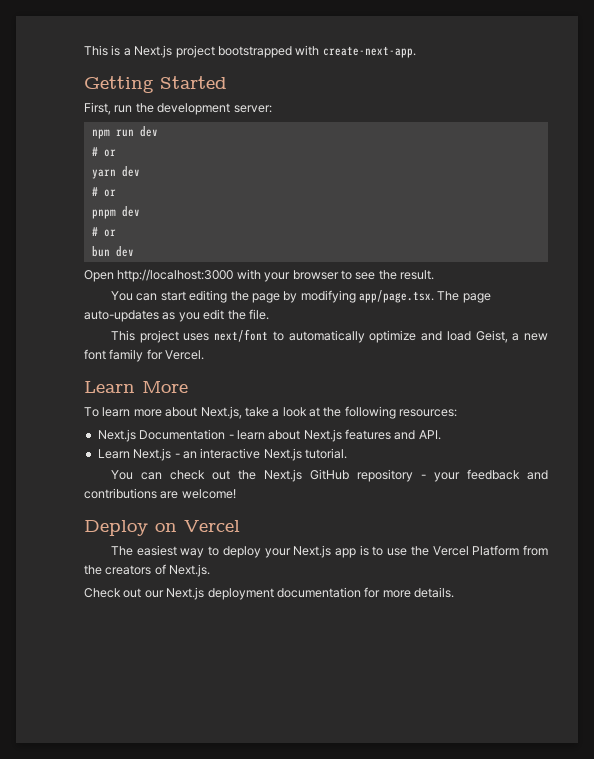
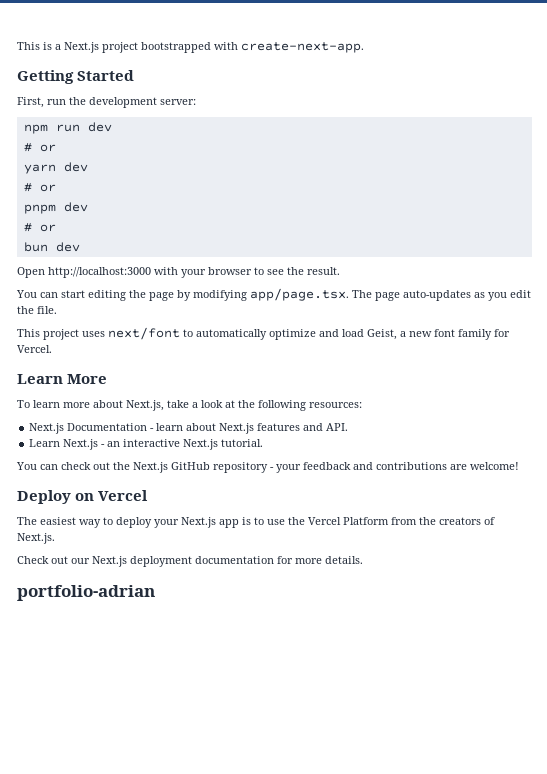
(454, 592) none -> [17,585,155,601] // portfolio-adrian

